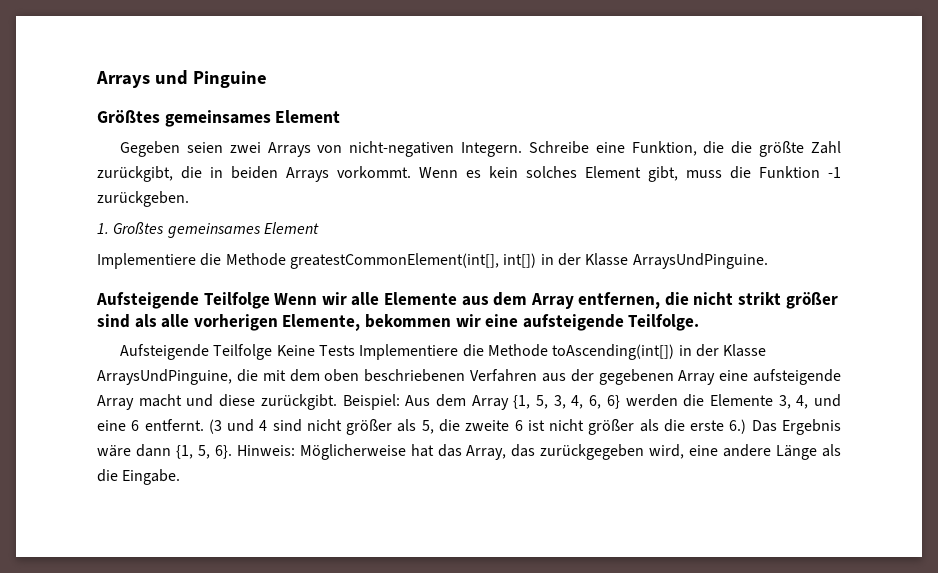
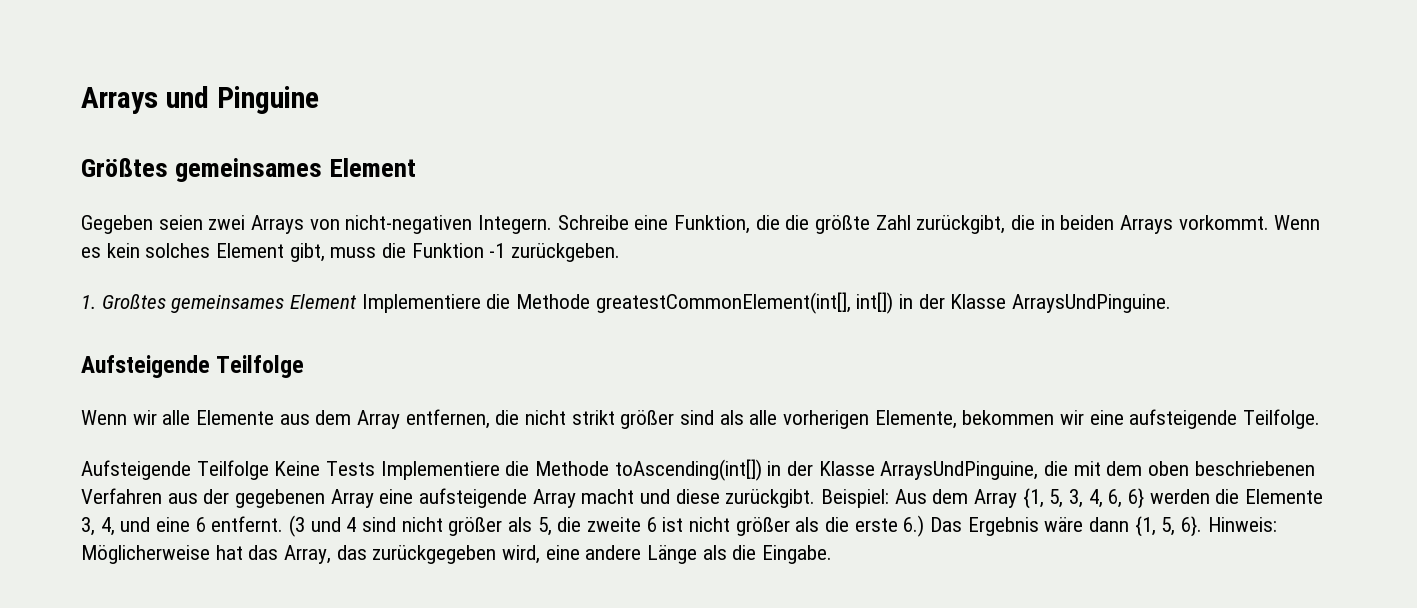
(319, 228) // -> (358, 301) none
(270, 300) none -> (305, 366) //

